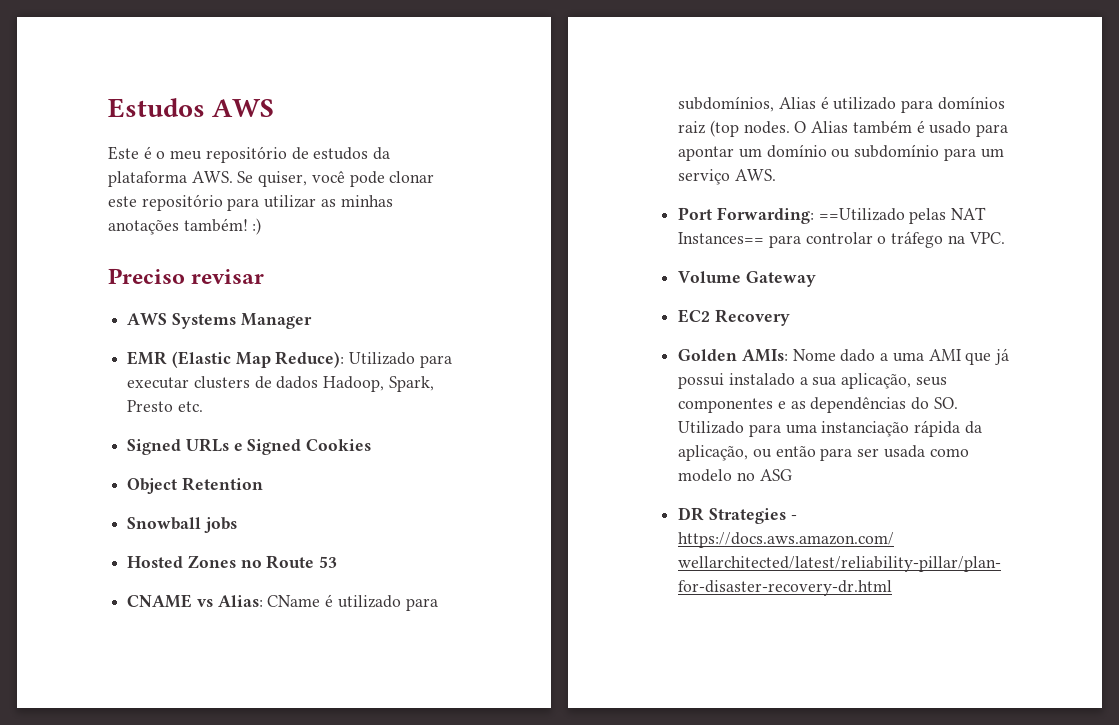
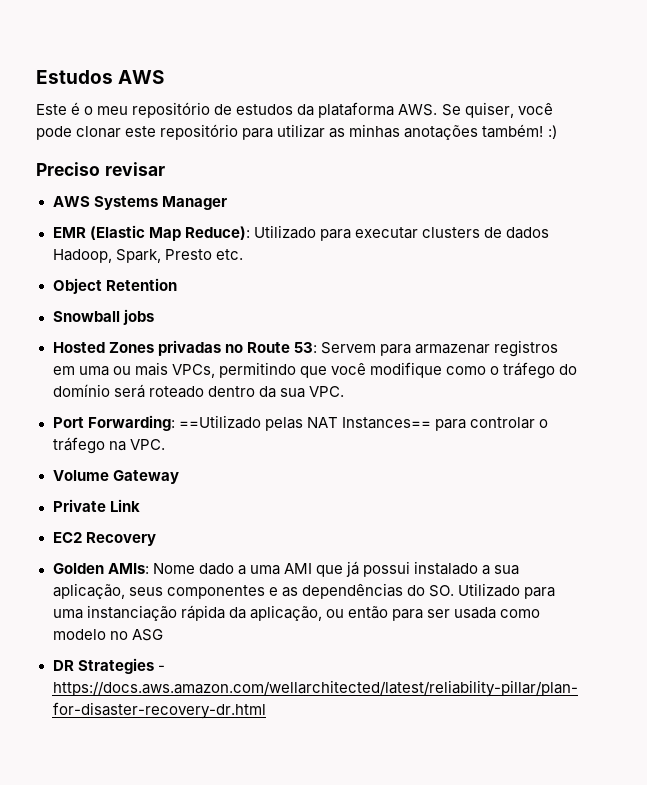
[127,438,372,455] // Signed URLs e Signed Cookies -> (243, 254) none
(236, 561) none -> [157,340,221,356] privadas
[319,556,338,568] [127,594,438,611] [678,96,1005,113] [678,120,1009,137] [678,144,1004,161] [678,169,776,185] 53 // CNAME vs Alias: CName é utilizado para subdomínios, Alias é utilizado para domínios raiz (top nodes. O Alias também é usado para apontar um domínio ou subdomínio para um serviço AWS. -> [293,340,558,357] [52,362,578,379] [52,384,344,398] 53: Servem para armazenar registros em uma ou mais VPCs, permitindo que você modifique como o tráfego do domínio será roteado dentro da sua VPC.
(816, 279) none -> [52,499,140,512] // Private Link

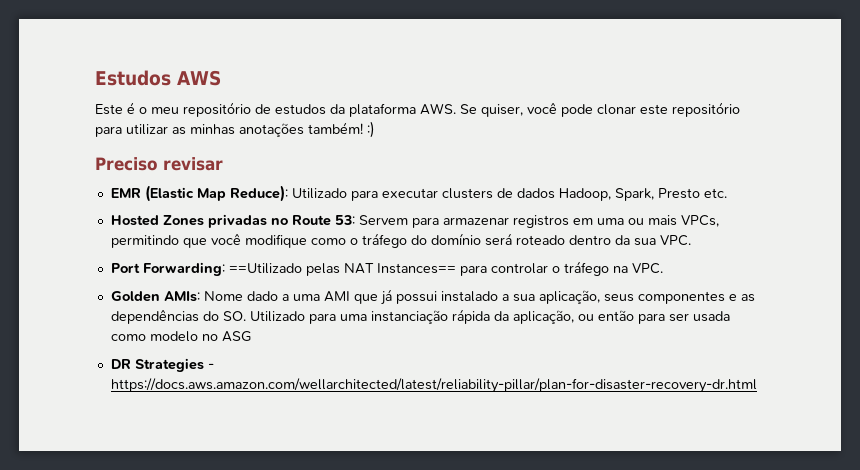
[52,196,227,210] // AWS Systems Manager -> (223, 164) none
[52,278,177,294] [52,309,154,325] // Object Retention // Snowball jobs -> (727, 193) none
[52,470,179,484] [52,499,140,512] [52,532,156,546] // Volume Gateway // Private Link // EC2 Recovery -> (663, 268) none

